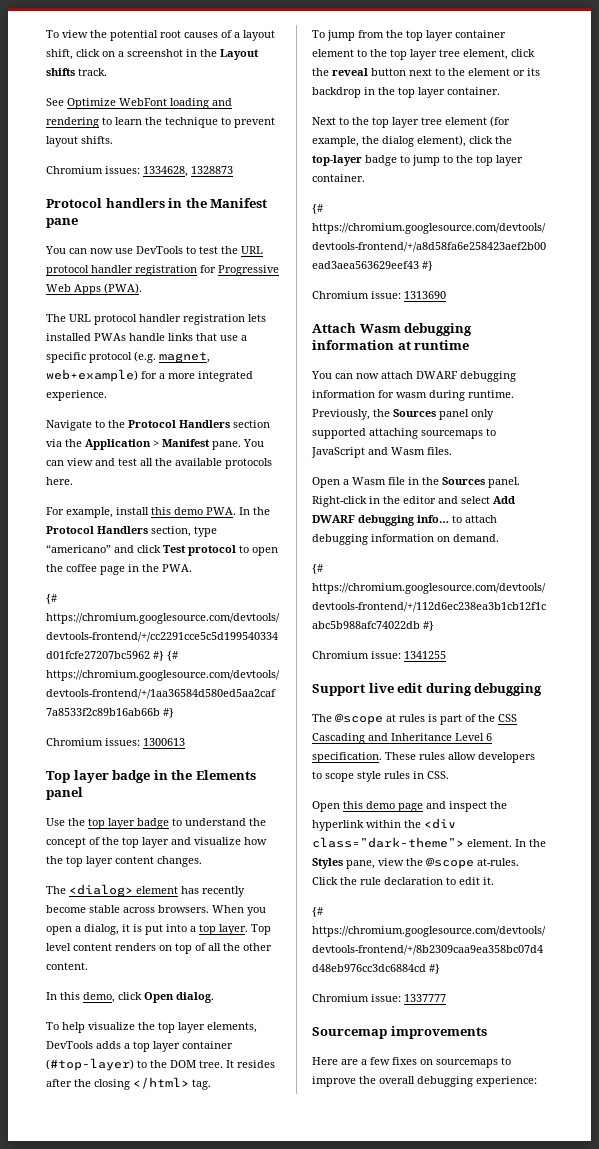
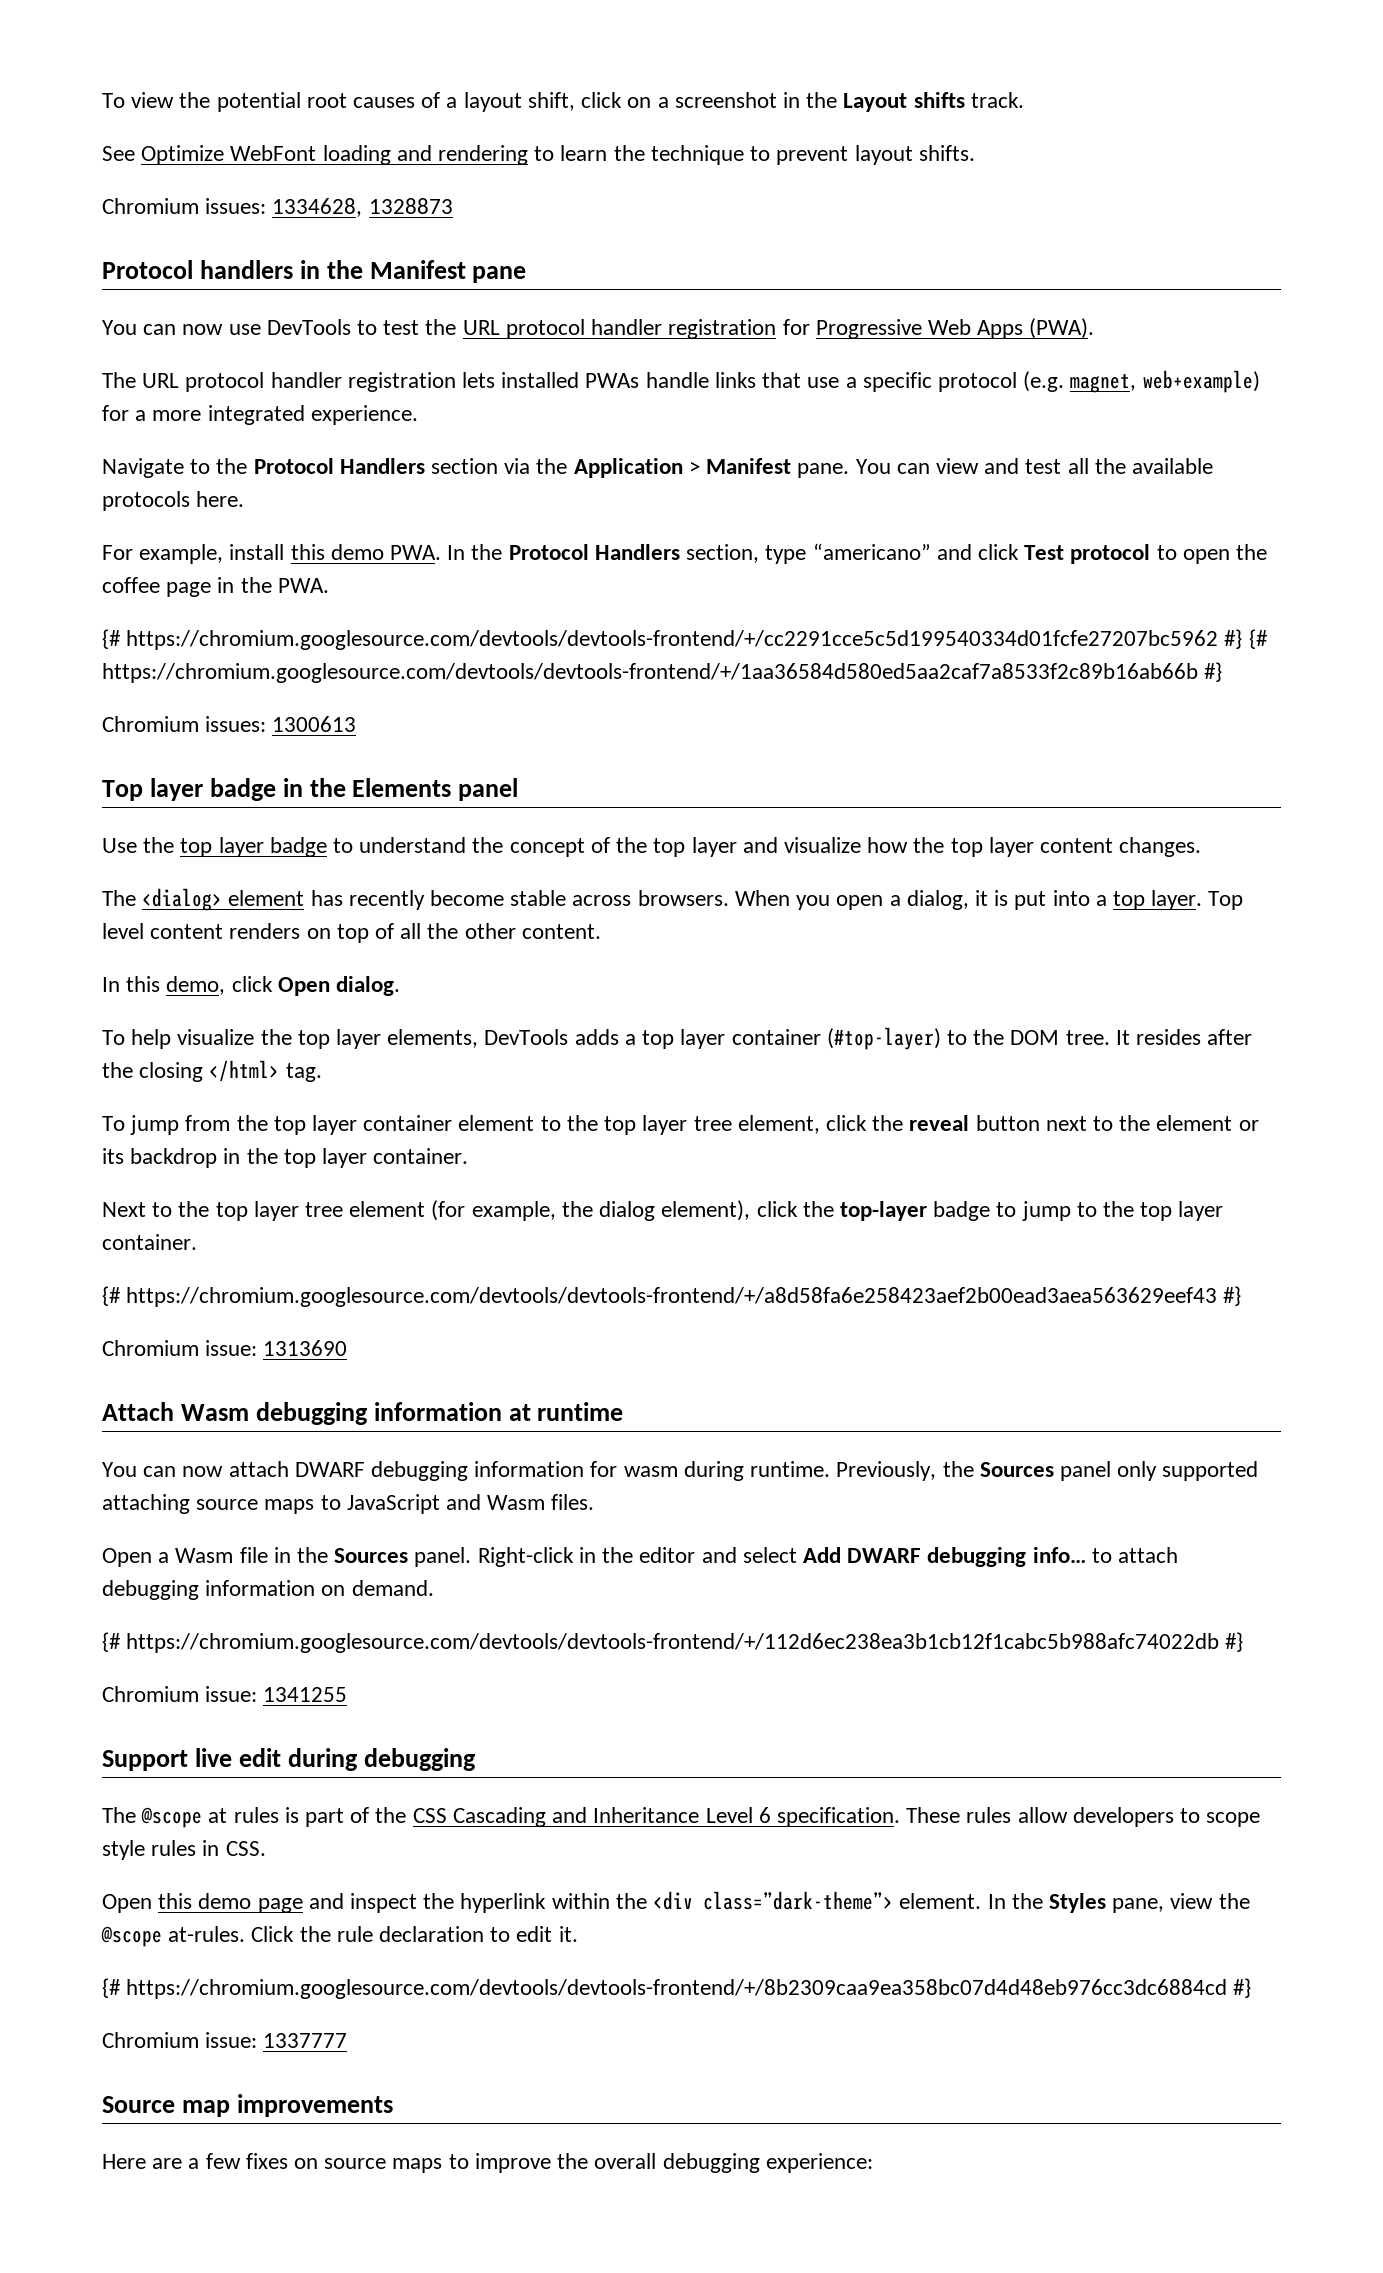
[421,430,483,439] sourcemaps -> [196,1499,315,1514] source maps
[312,1027,387,1039] Sourcemap -> [102,2096,230,2117] Source map
[436,1059,498,1068] sourcemaps -> [324,2158,443,2173] source maps

